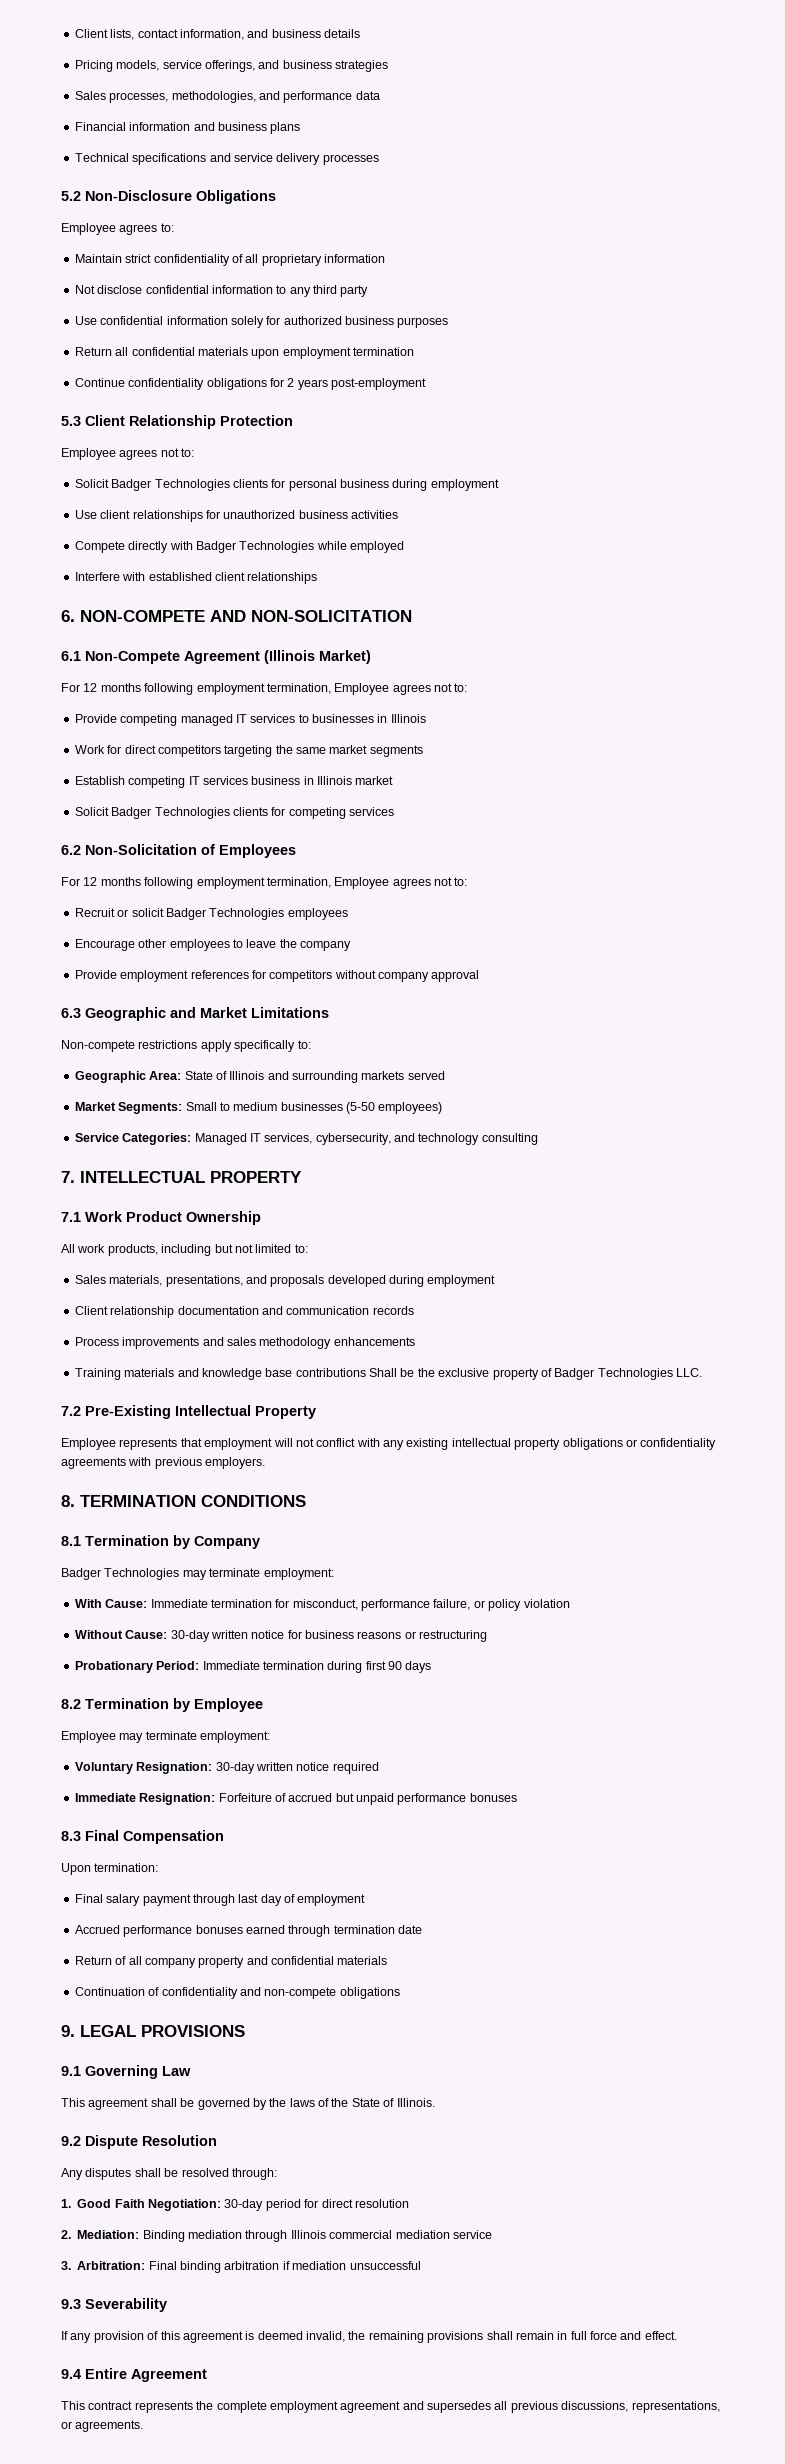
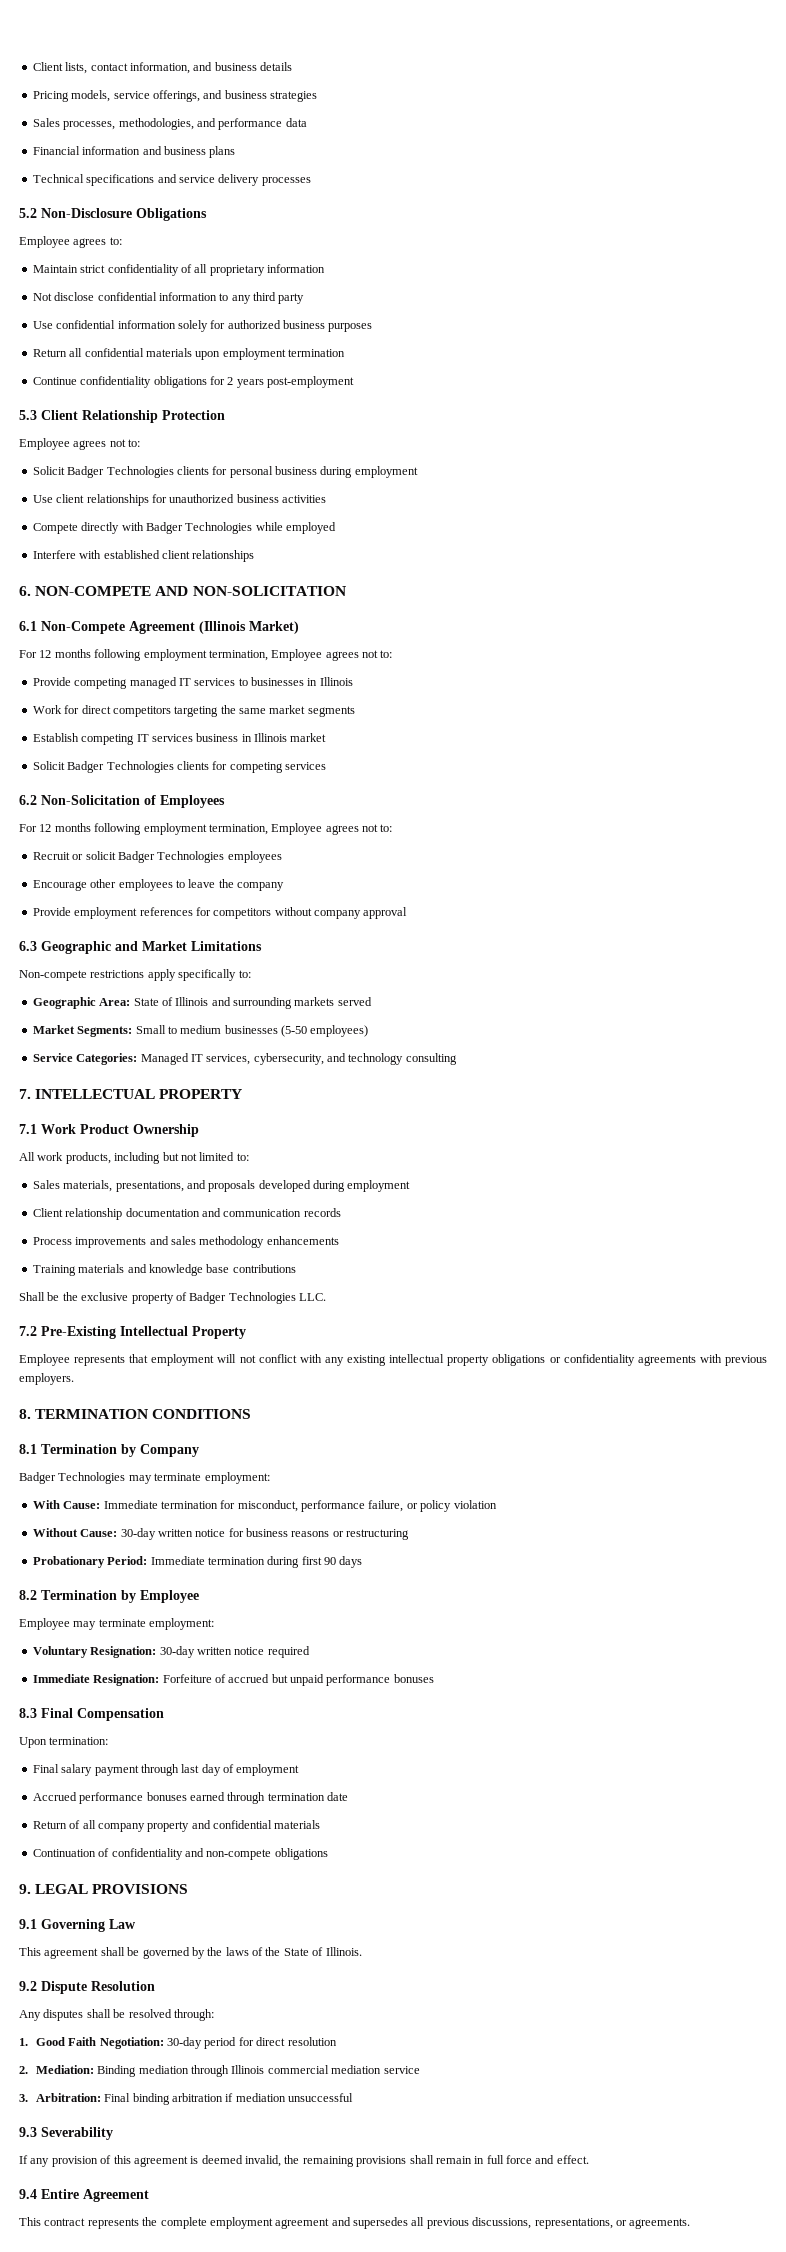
(366, 1372) none -> (296, 1268) //

